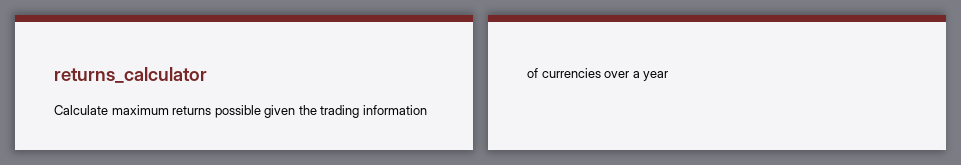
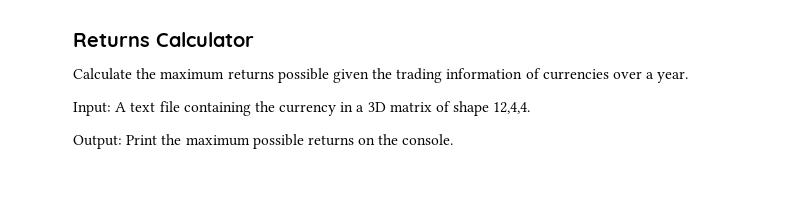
[54,67,207,83] returns_calculator -> [73,32,254,47] Returns Calculator
(108, 110) none -> [136,68,157,79] the
[643,71,669,81] year -> [657,71,689,83] [73,101,531,116] [73,134,454,149] year. // Input: A text file containing the currency in a 3D matrix of shape 12,4,4. // Output: Print the maximum possible returns on the console.

